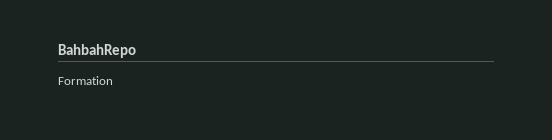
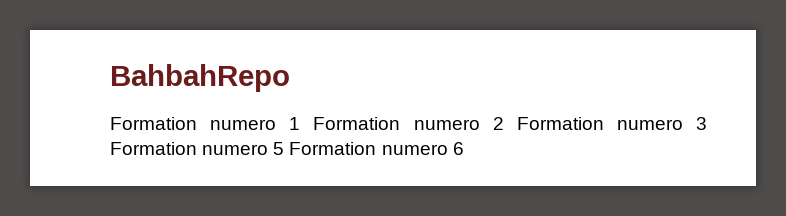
(113, 80) none -> [210,117,707,130] [110,142,464,155] numero 1 Formation numero 2 Formation numero 3 Formation numero 5 Formation numero 6

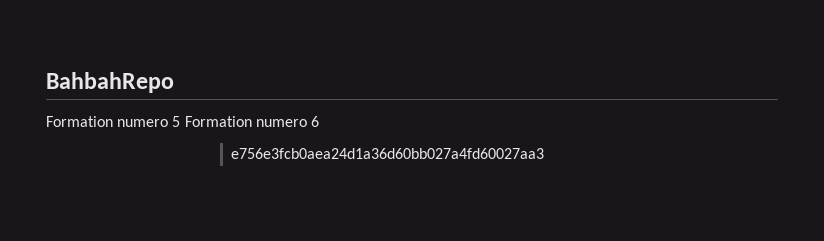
[289,117,707,130] [110,142,269,155] 1 Formation numero 2 Formation numero 3 Formation numero -> (169, 123) none
(464, 148) none -> [231,148,545,159] // e756e3fcb0aea24d1a36d60bb027a4fd60027aa3

